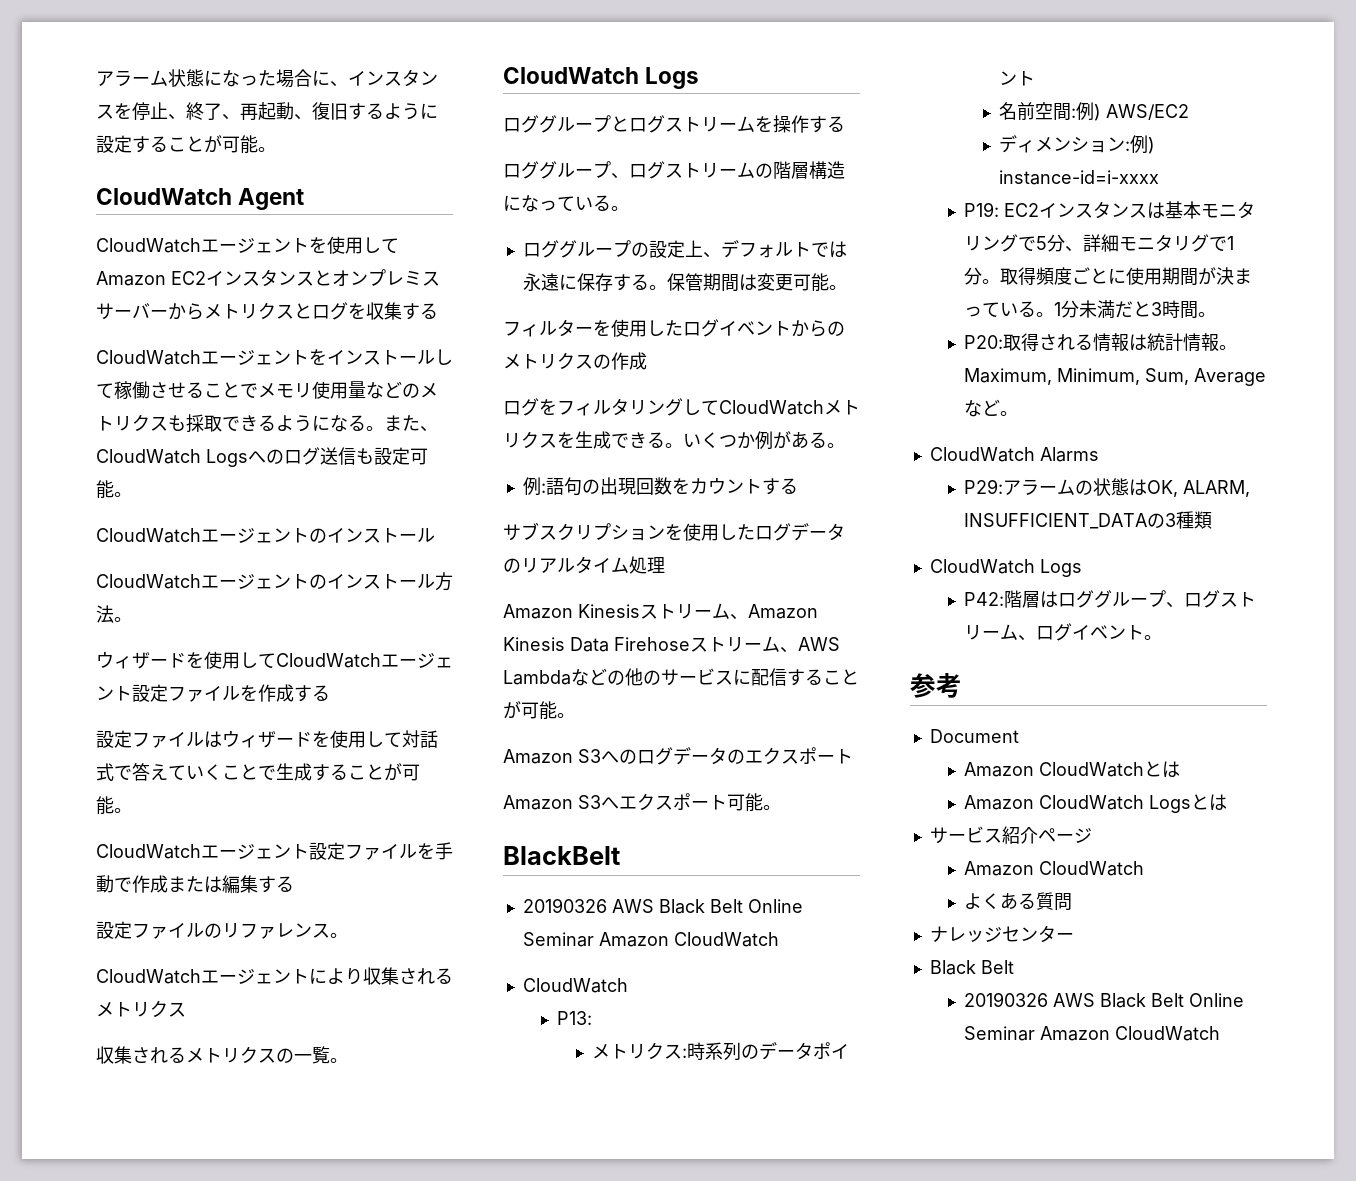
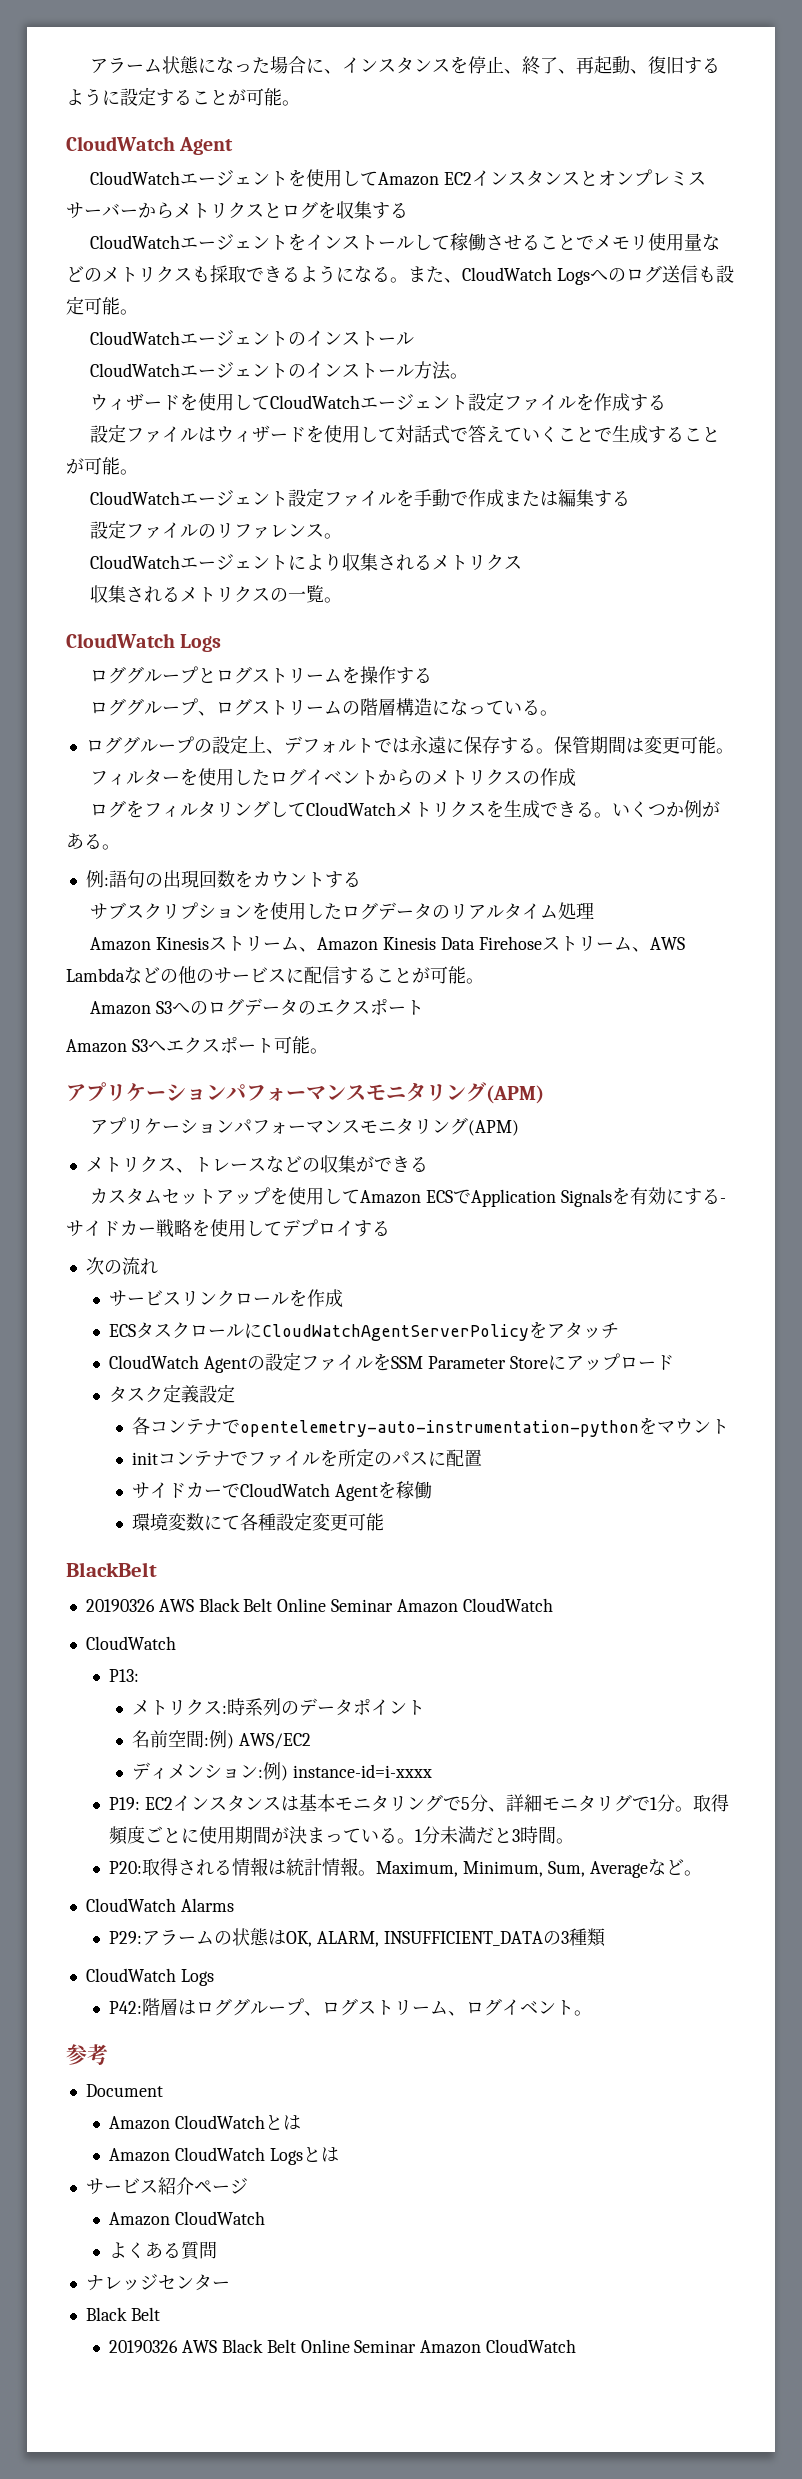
(781, 807) none -> [66,1082,544,1104] [90,1117,520,1136] [85,1155,428,1173] [90,1187,727,1207] [66,1219,390,1238] [85,1257,158,1275] [109,1289,344,1307] [109,1321,620,1341] [109,1352,674,1373] [109,1384,236,1403] [132,1417,730,1437] [132,1448,483,1467] [132,1481,433,1501] [132,1512,385,1531] // アプリケーションパフォーマンスモニタリング(APM) // アプリケーションパフォーマンスモニタリング(APM) // メトリクス、トレースなどの収集ができる // カスタムセットアップを使用してAmazon ECSでApplication Signalsを有効にする-サイドカー戦略を使用してデプロイする // 次の流れ // サービスリンクロールを作成 // ECSタスクロールにCloudWatchAgentServerPolicyをアタッチ // CloudWatch Agentの設定ファイルをSSM Parameter Storeにアップロード // タスク定義設定 // 各コンテナでopentelemetry-auto-instrumentation-pythonをマウント // initコンテナでファイルを所定のパスに配置 // サイドカーでCloudWatch Agentを稼働 // 環境変数にて各種設定変更可能

